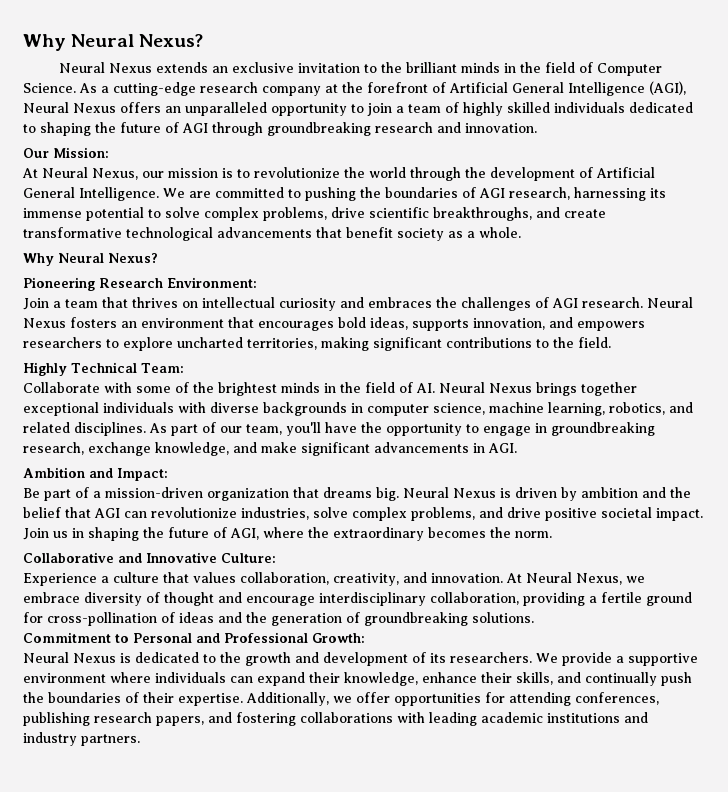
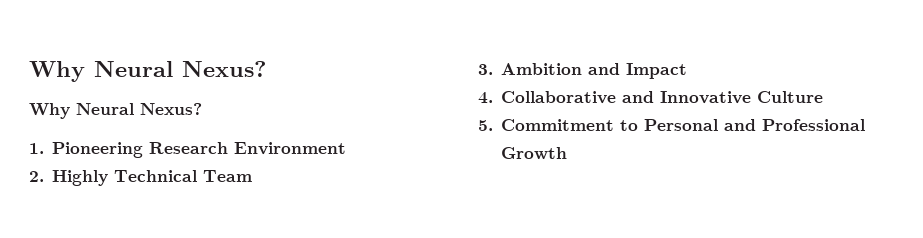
[23,34,204,51] [58,62,662,76] [23,81,686,96] [23,102,693,116] [23,122,537,136] [23,147,109,158] [22,167,655,181] [23,187,666,201] [23,207,606,221] [23,227,521,241] [23,253,158,266] Why Neural Nexus? // Neural Nexus extends an exclusive invitation to the brilliant minds in the field of Computer Science. As a cutting-edge research company at the forefront of Artificial General Intelligence (AGI), Neural Nexus offers an unparalleled opportunity to join a team of highly skilled individuals dedicated to shaping the future of AGI through groundbreaking research and innovation. // Our Mission: // At Neural Nexus, our mission is to revolutionize the world through the development of Artificial General Intelligence. We are committed to pushing the boundaries of AGI research, harnessing its immense potential to solve complex problems, drive scientific breakthroughs, and create transformative technological advancements that benefit society as a whole. // Why Neural Nexus? // -> [29,61,266,82] [29,103,202,119] [29,143,44,154] Why Neural Nexus? // Why Neural Nexus? // 1.
[167,277,257,288] [23,297,693,311] [23,317,645,331] [23,337,611,351] [23,362,184,376] [23,382,637,396] [23,402,693,416] [23,422,655,436] [23,442,517,456] [23,467,168,481] [23,487,691,501] [23,507,703,521] [23,527,552,541] [23,552,276,563] [23,572,645,586] [23,592,692,606] [23,612,534,626] Environment: // Join a team that thrives on intellectual curiosity and embraces the challenges of AGI research. Neural Nexus fosters an environment that encourages bold ideas, supports innovation, and empowers researchers to explore uncharted territories, making significant contributions to the field. // Highly Technical Team: // Collaborate with some of the brightest minds in the field of AI. Neural Nexus brings together exceptional individuals with diverse backgrounds in computer science, machine learning, robotics, and related disciplines. As part of our team, you'll have the opportunity to engage in groundbreaking research, exchange knowledge, and make significant advancements in AGI. // Ambition and Impact: // Be part of a mission-driven organization that dreams big. Neural Nexus is driven by ambition and the belief that AGI can revolutionize industries, solve complex problems, and drive positive societal impact. Join us in shaping the future of AGI, where the extraordinary becomes the norm. // Collaborative and Innovative Culture: // Experience a culture that values collaboration, creativity, and innovation. At Neural Nexus, we embrace diversity of thought and encourage interdisciplinary collaboration, providing a fertile ground for cross-pollination of ideas and the generation of groundbreaking solutions. // -> [234,142,347,155] [29,170,253,186] [478,63,688,79] [478,91,824,104] [478,120,493,131] Environment // 2. Highly Technical Team // 3. Ambition and Impact // 4. Collaborative and Innovative Culture // 5.
[312,633,365,643] [23,652,698,666] [23,672,692,686] [23,692,659,706] [23,712,648,726] [23,732,140,746] Growth: // Neural Nexus is dedicated to the growth and development of its researchers. We provide a supportive environment where individuals can expand their knowledge, enhance their skills, and continually push the boundaries of their expertise. Additionally, we offer opportunities for attending conferences, publishing research papers, and fostering collaborations with leading academic institutions and industry partners. -> [501,147,568,160] Growth

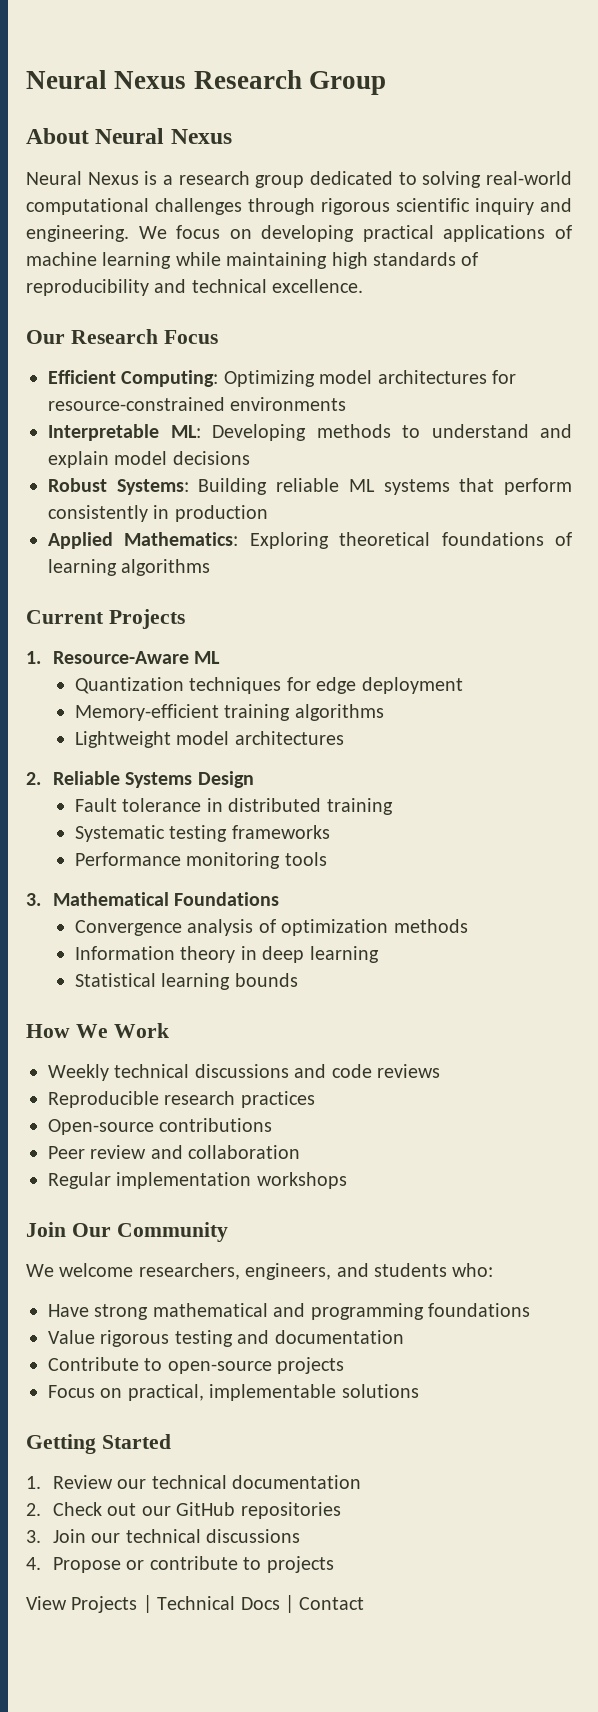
[29,61,266,82] [29,103,202,119] [29,142,347,158] [29,170,253,186] [478,63,688,79] [478,91,824,104] [478,119,866,131] [501,147,568,160] Why Neural Nexus? // Why Neural Nexus? // 1. Pioneering Research Environment // 2. Highly Technical Team // 3. Ambition and Impact // 4. Collaborative and Innovative Culture // 5. Commitment to Personal and Professional Growth -> [26,70,386,95] [26,128,232,144] [26,171,572,188] [26,198,572,215] [26,225,572,242] [26,252,479,269] [26,279,364,296] [26,329,218,344] [48,370,516,387] [48,397,347,411] [48,424,572,441] [48,451,250,468] [48,478,572,495] [48,505,268,522] [48,532,572,549] [48,559,211,576] [26,609,185,629] [26,651,221,664] [74,677,463,694] [74,704,384,721] [74,731,344,748] [26,771,254,788] [74,798,393,815] [74,825,330,842] [74,852,327,869] [26,892,280,906] [74,919,468,936] [74,946,379,963] [74,973,298,990] [26,1023,169,1038] [48,1064,440,1081] [48,1091,315,1108] [48,1118,273,1135] [48,1145,301,1159] [48,1172,347,1189] [26,1222,228,1242] [26,1263,494,1280] [48,1303,530,1320] [48,1330,404,1347] [48,1357,345,1374] [48,1384,419,1401] [26,1434,171,1454] [26,1475,362,1489] [26,1502,341,1519] [26,1529,301,1543] [26,1556,334,1573] [26,1595,365,1613] Neural Nexus Research Group // About Neural Nexus // Neural Nexus is a research group dedicated to solving real-world computational challenges through rigorous scientific inquiry and engineering. We focus on developing practical applications of machine learning while maintaining high standards of reproducibility and technical excellence. // Our Research Focus // Efficient Computing: Optimizing model architectures for resource-constrained environments // Interpretable ML: Developing methods to understand and explain model decisions // Robust Systems: Building reliable ML systems that perform consistently in production // Applied Mathematics: Exploring theoretical foundations of learning algorithms // Current Projects // 1. Resource-Aware ML // Quantization techniques for edge deployment // Memory-efficient training algorithms // Lightweight model architectures // 2. Reliable Systems Design // Fault tolerance in distributed training // Systematic testing frameworks // Performance monitoring tools // 3. Mathematical Foundations // Convergence analysis of optimization methods // Information theory in deep learning // Statistical learning bounds // How We Work // Weekly technical discussions and code reviews // Reproducible research practices // Open-source contributions // Peer review and collaboration // Regular implementation workshops // Join Our Community // We welcome researchers, engineers, and students who: // Have strong mathematical and programming foundations // Value rigorous testing and documentation // Contribute to open-source projects // Focus on practical, implementable solutions // Getting Started // 1. Review our technical documentation // 2. Check out our GitHub repositories // 3. Join our technical discussions // 4. Propose or contribute to projects // View Projects | Technical Docs | Contact

